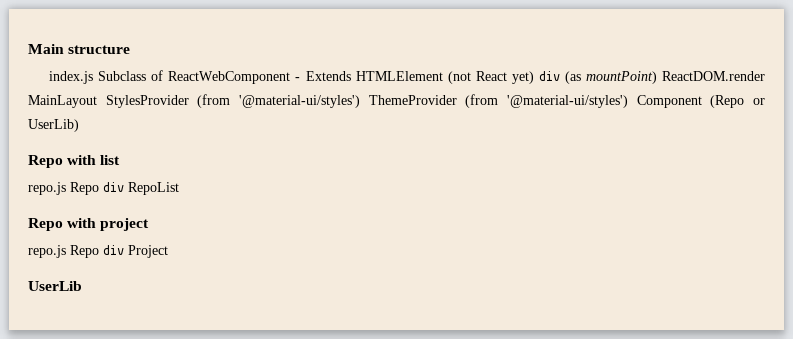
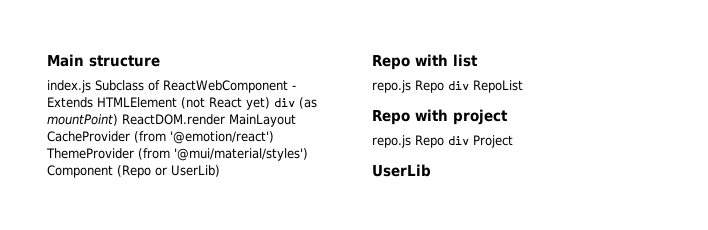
[105,94,360,108] StylesProvider (from '@material-ui/styles') -> [47,131,274,144] CacheProvider (from '@emotion/react')
[507,95,628,108] '@material-ui/styles') -> [174,148,308,161] '@mui/material/styles')

